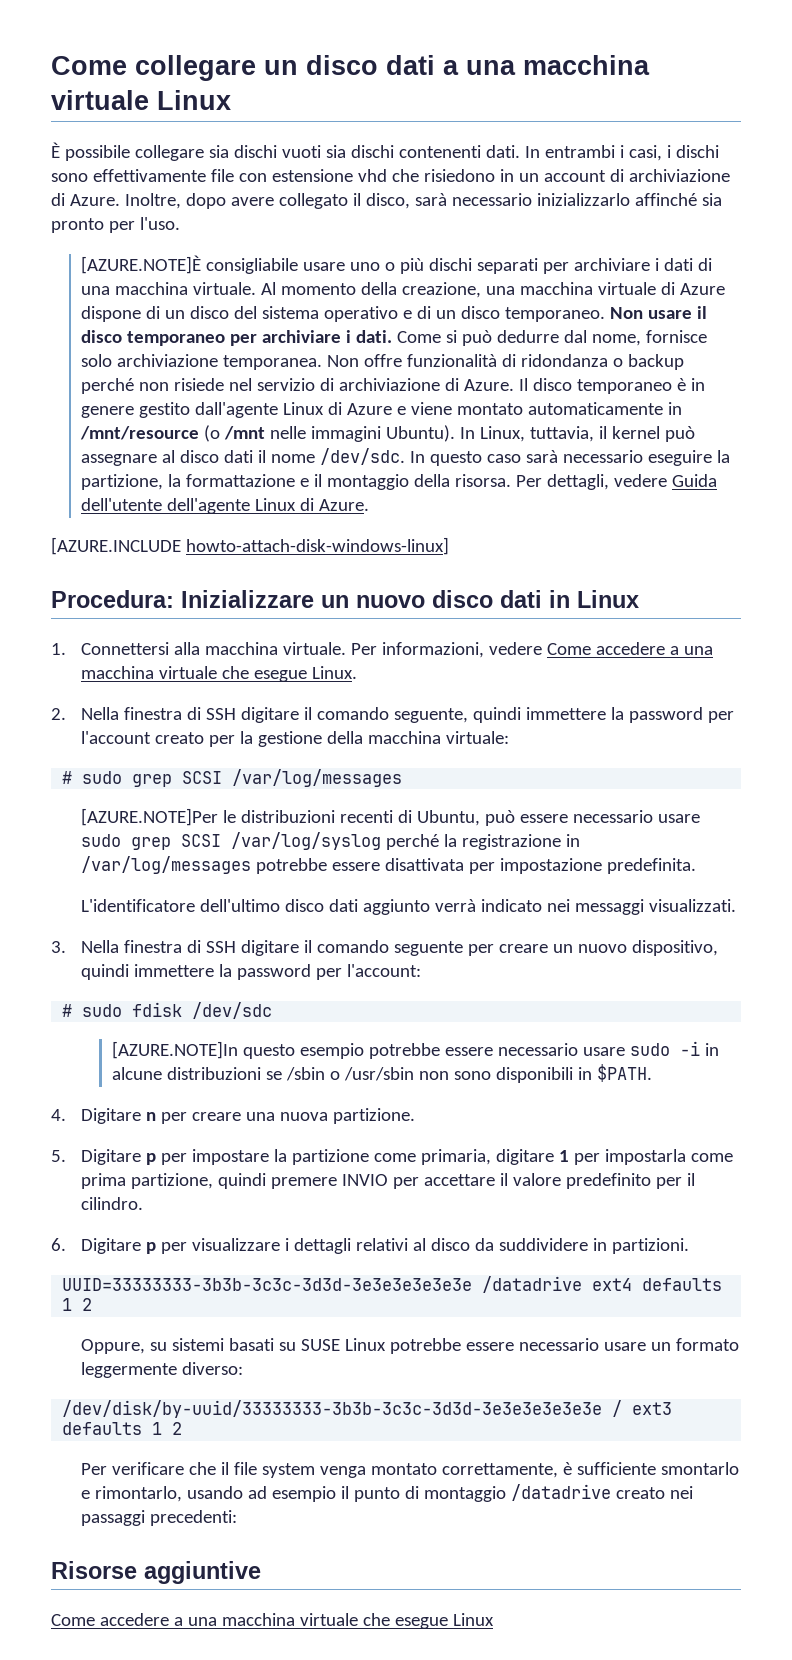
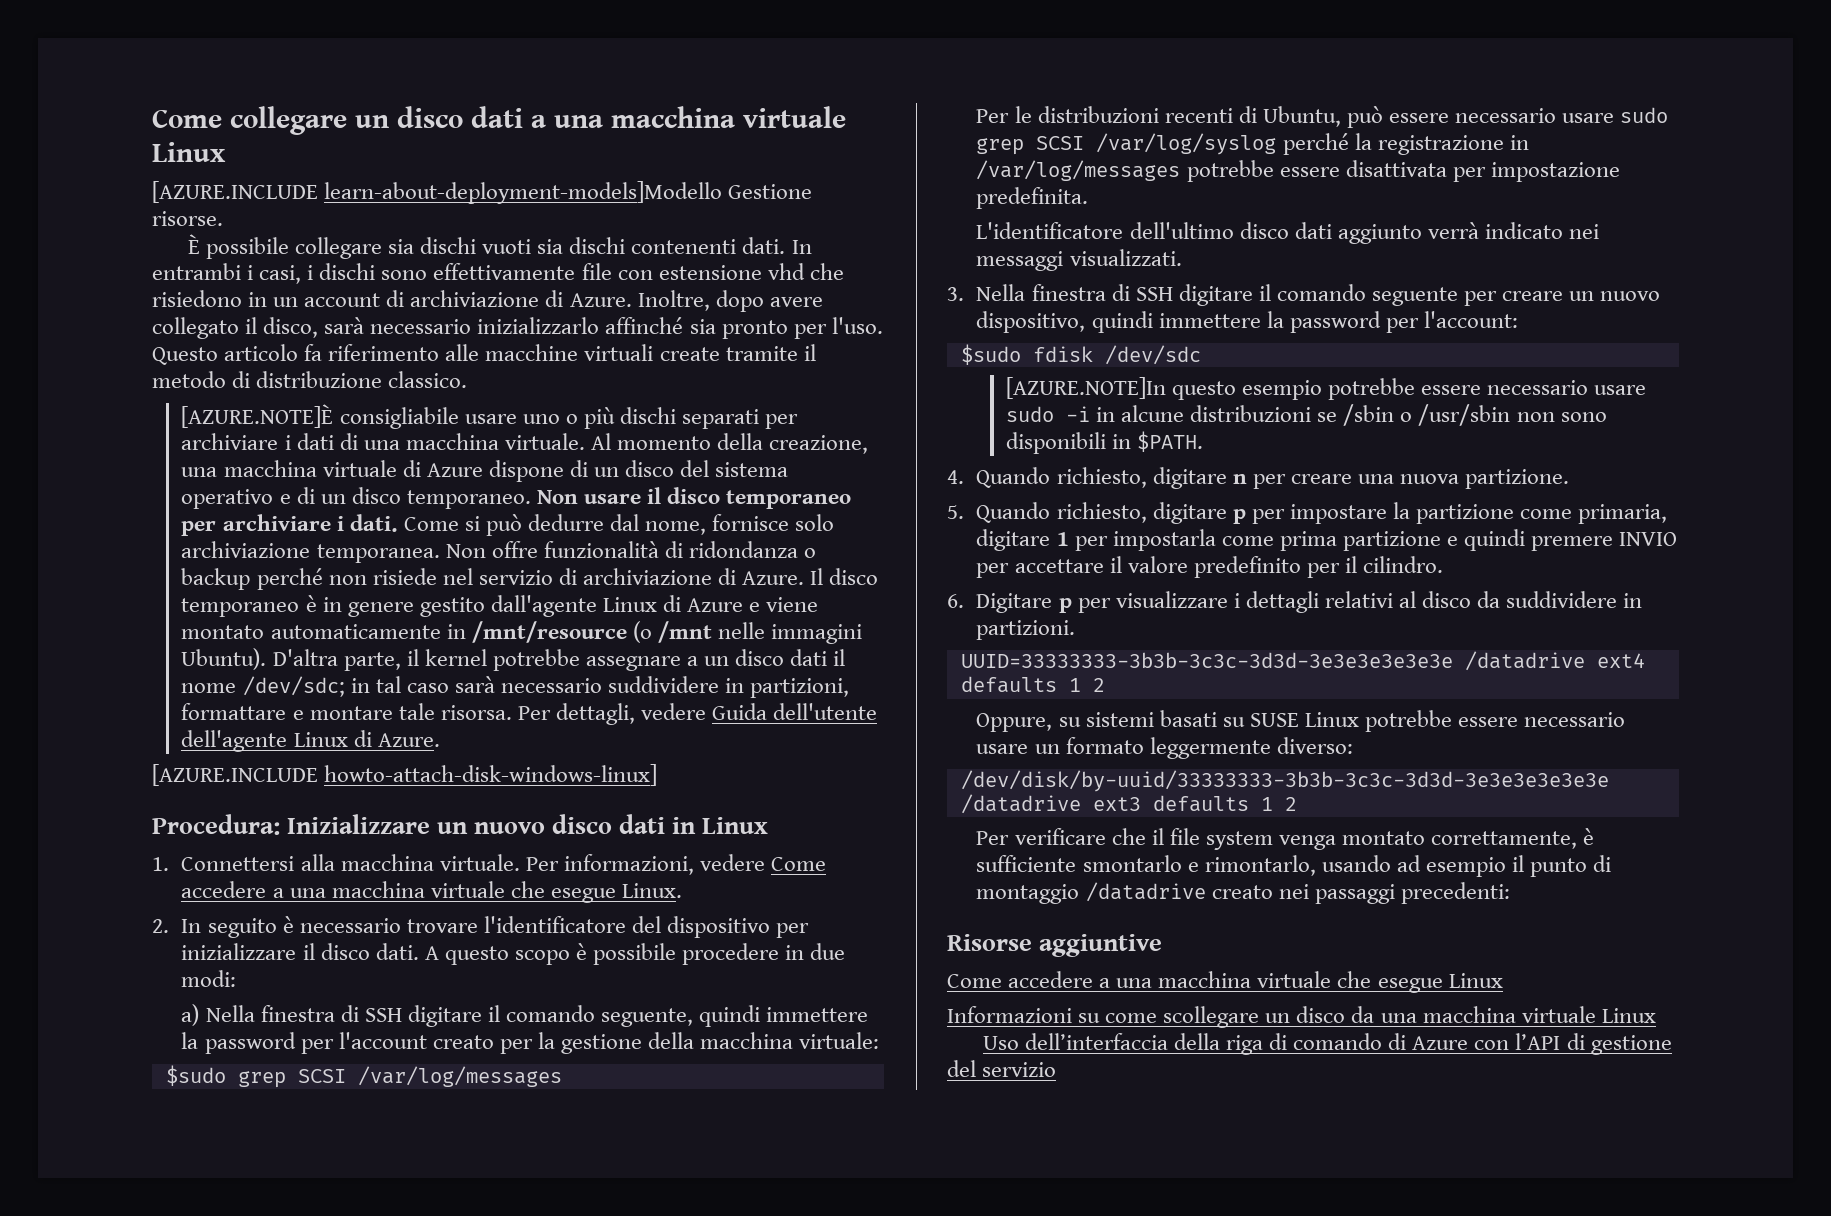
(231, 100) none -> [152,181,813,204] [152,211,223,226] // [AZURE.INCLUDE learn-about-deployment-models]Modello Gestione risorse.
(180, 223) none -> [152,344,816,365] [152,371,468,388] Questo articolo fa riferimento alle macchine virtuali create tramite il metodo di distribuzione classico.
[460,426,696,442] [81,448,731,466] [81,474,451,490] In Linux, tuttavia, il kernel può assegnare al disco dati il nome /dev/sdc. In questo caso sarà necessario eseguire la partizione, la formattazione e il montaggio della -> [272,649,846,671] [181,676,850,698] [181,703,435,720] D'altra parte, il kernel potrebbe assegnare a un disco dati il nome /dev/sdc; in tal caso sarà necessario suddividere in partizioni, formattare e montare tale
(66, 714) none -> [181,916,810,938] [181,943,846,965] [181,970,237,987] [181,1004,200,1026] In seguito è necessario trovare l'identificatore del dispositivo per inizializzare il disco dati. A questo scopo è possibile procedere in due modi: // a)
[62,771,123,784] # sudo -> [165,1065,226,1086] $sudo
[81,808,219,826] [AZURE.NOTE]Per -> [976,109,1010,123] Per
[62,1004,123,1017] # sudo -> [960,344,1021,365] $sudo
[81,1108,142,1124] Digitare -> [976,467,1227,489] Quando richiesto, digitare
[81,1149,142,1165] Digitare -> [976,502,1227,524] Quando richiesto, digitare
[131,1173,214,1189] partizione, -> [1342,531,1458,551] partizione e
[612,1400,623,1417] / -> [960,794,1081,814] /datadrive
(494, 1619) none -> [947,1006,1656,1028] [982,1033,1672,1055] [947,1060,1057,1077] // Informazioni su come scollegare un disco da una macchina virtuale Linux // Uso dell’interfaccia della riga di comando di Azure con l’API di gestione del servizio

